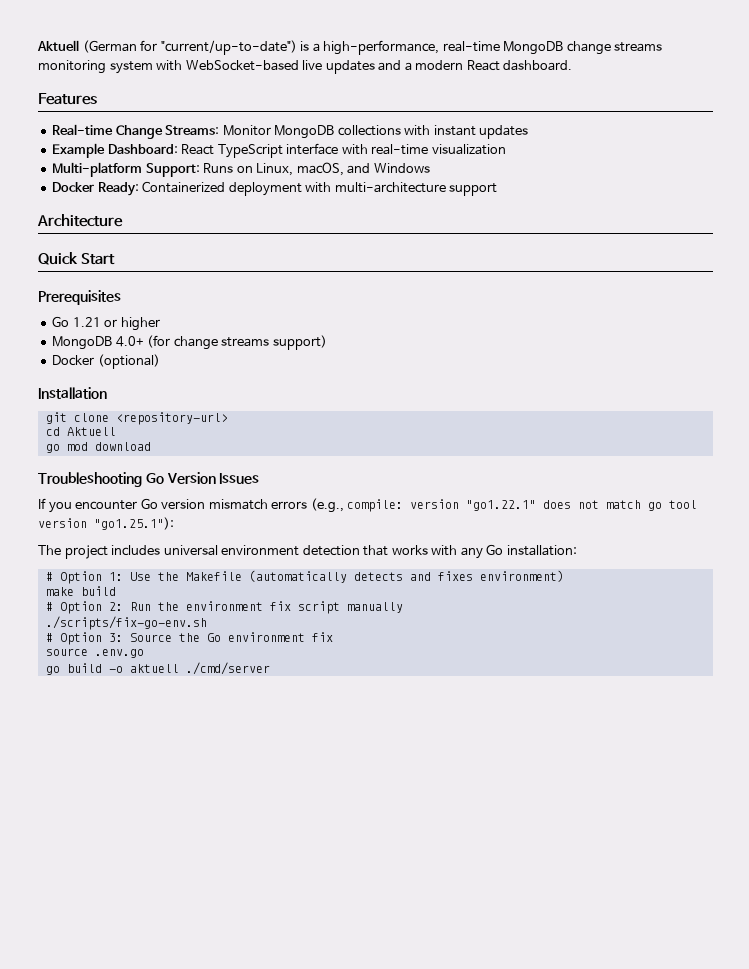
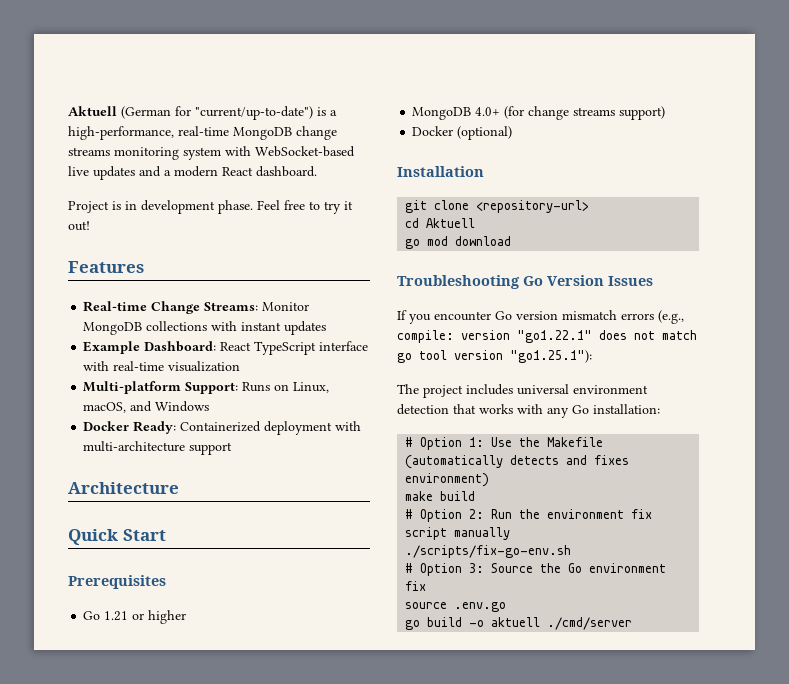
(573, 65) none -> [68,200,353,214] [68,221,90,231] // Project is in development phase. Feel free to try it out!

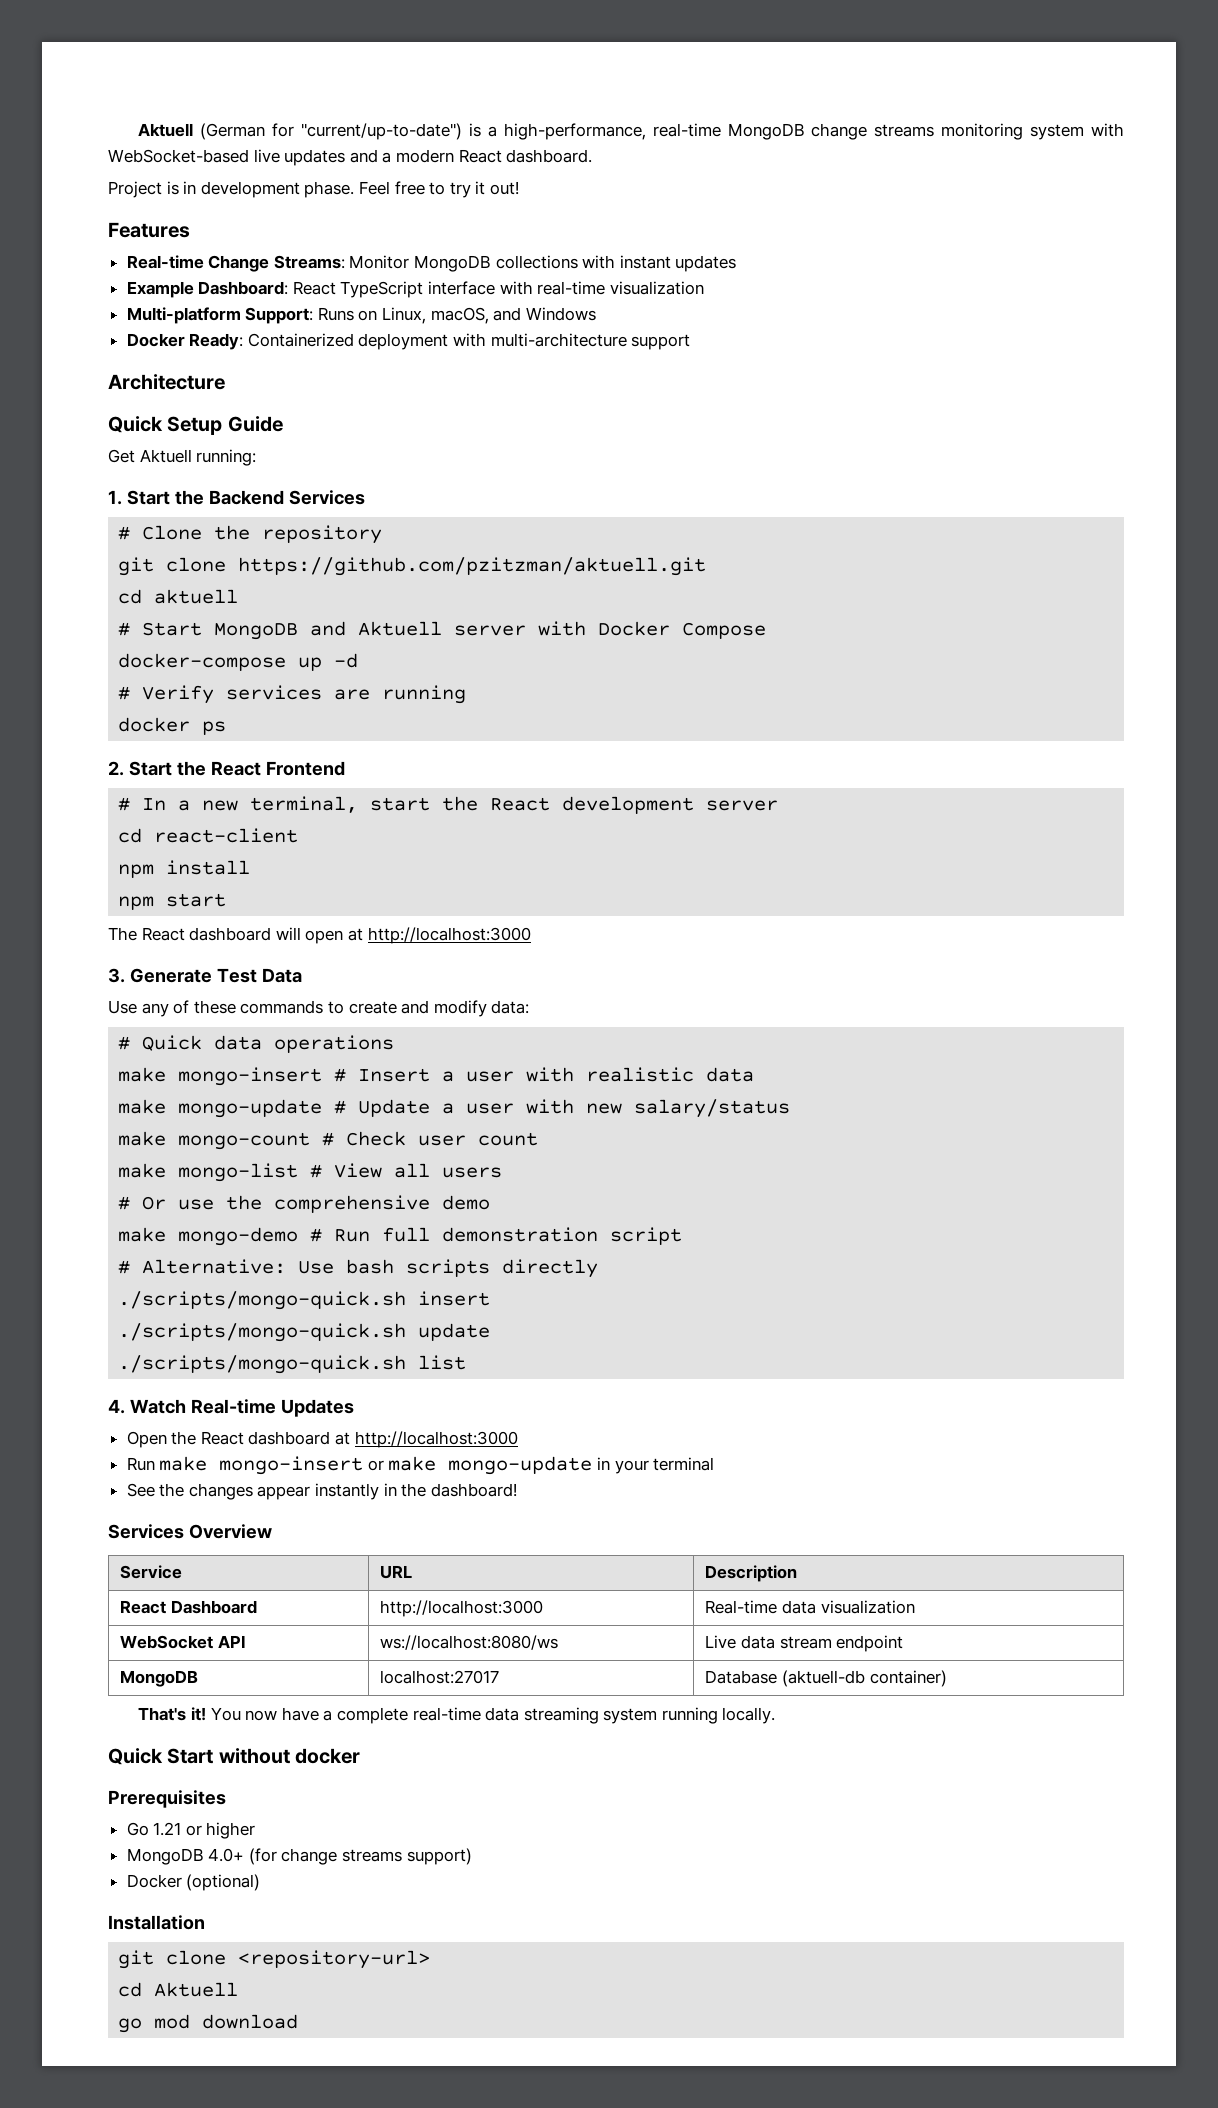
[122,529,166,541] Start -> [167,416,283,435] [108,449,257,466] [108,490,365,505] [118,525,383,544] [118,557,707,576] [118,589,239,604] [118,621,767,640] [118,653,359,671] [118,685,467,704] [118,717,227,735] [108,761,345,776] [118,796,779,814] [118,828,299,843] [118,860,251,878] [118,893,227,910] [108,927,531,944] [108,968,302,983] [108,1000,530,1017] [118,1035,395,1053] [118,1067,755,1086] [118,1099,791,1118] [118,1131,539,1150] [118,1163,503,1182] [118,1195,491,1213] [118,1227,683,1246] [118,1259,599,1278] [118,1291,491,1310] [118,1323,491,1342] [118,1355,467,1374] [108,1399,354,1417] [126,1431,518,1448] [126,1456,715,1475] [126,1483,517,1500] [108,1524,272,1539] [120,1565,183,1579] [380,1565,413,1579] [705,1565,798,1582] [120,1600,258,1614] [380,1600,544,1617] [705,1600,915,1614] [120,1635,247,1649] [380,1635,559,1650] [705,1635,904,1652] [120,1670,199,1687] [380,1670,500,1684] [705,1670,947,1687] [138,1707,776,1724] [108,1748,361,1765] Setup Guide // Get Aktuell running: // 1. Start the Backend Services // # Clone the repository // git clone https://github.com/pzitzman/aktuell.git // cd aktuell // # Start MongoDB and Aktuell server with Docker Compose // docker-compose up -d // # Verify services are running // docker ps // 2. Start the React Frontend // # In a new terminal, start the React development server // cd react-client // npm install // npm start // The React dashboard will open at http://localhost:3000 // 3. Generate Test Data // Use any of these commands to create and modify data: // # Quick data operations // make mongo-insert # Insert a user with realistic data // make mongo-update # Update a user with new salary/status // make mongo-count # Check user count // make mongo-list # View all users // # Or use the comprehensive demo // make mongo-demo # Run full demonstration script // # Alternative: Use bash scripts directly // ./scripts/mongo-quick.sh insert // ./scripts/mongo-quick.sh update // ./scripts/mongo-quick.sh list // 4. Watch Real-time Updates // Open the React dashboard at http://localhost:3000 // Run make mongo-insert or make mongo-update in your terminal // See the changes appear instantly in the dashboard! // Services Overview // Service | URL | Description // React Dashboard | http://localhost:3000 | Real-time data visualization // WebSocket API | ws://localhost:8080/ws | Live data stream endpoint // MongoDB | localhost:27017 | Database (aktuell-db container) // That's it! You now have a complete real-time data streaming system running locally. // Quick Start without docker
[397,275,653,289] [397,310,684,324] [397,330,697,343] [397,350,592,363] [397,384,648,398] [397,404,660,418] [405,437,604,450] [405,455,630,469] [405,473,490,487] [405,491,476,501] [405,509,653,522] [405,527,511,540] [405,545,572,558] [405,563,667,576] [405,581,427,591] [405,602,507,612] [405,617,633,630] // Troubleshooting Go Version Issues // If you encounter Go version mismatch errors (e.g., compile: version "go1.22.1" does not match go tool version "go1.25.1"): // The project includes universal environment detection that works with any Go installation: // # Option 1: Use the Makefile (automatically detects and fixes environment) // make build // # Option 2: Run the environment fix script manually // ./scripts/fix-go-env.sh // # Option 3: Source the Go environment fix // source .env.go // go build -o aktuell ./cmd/server -> (299, 2021) none

